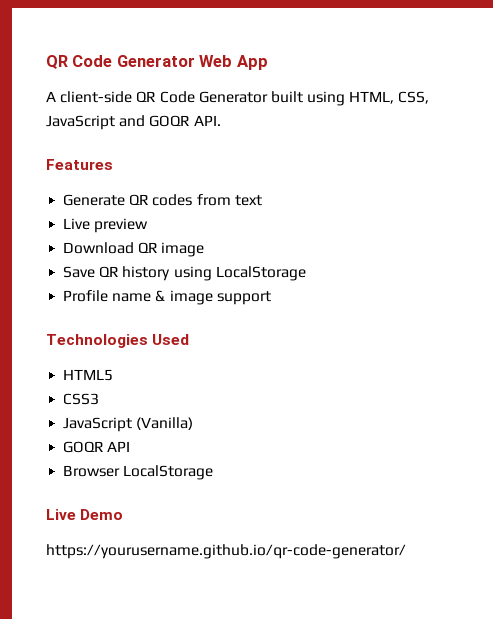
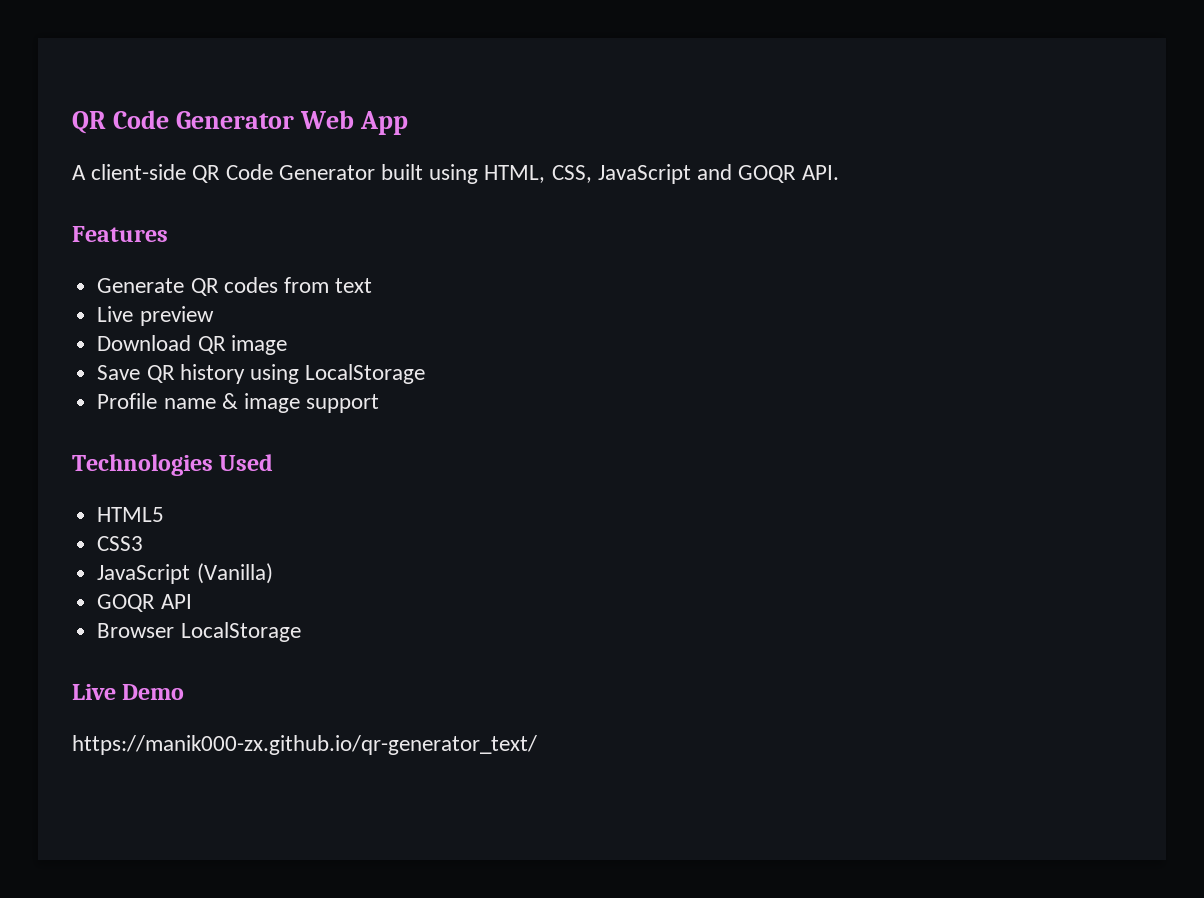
[46,544,406,559] https://yourusername.github.io/qr-code-generator/ -> [72,735,537,755] https://manik000-zx.github.io/qr-generator_text/

